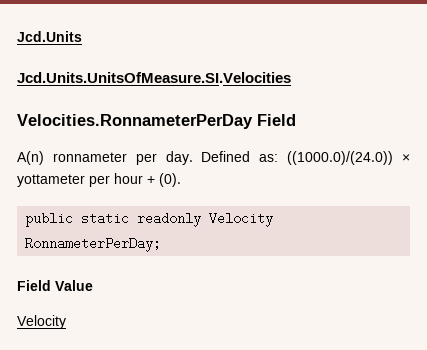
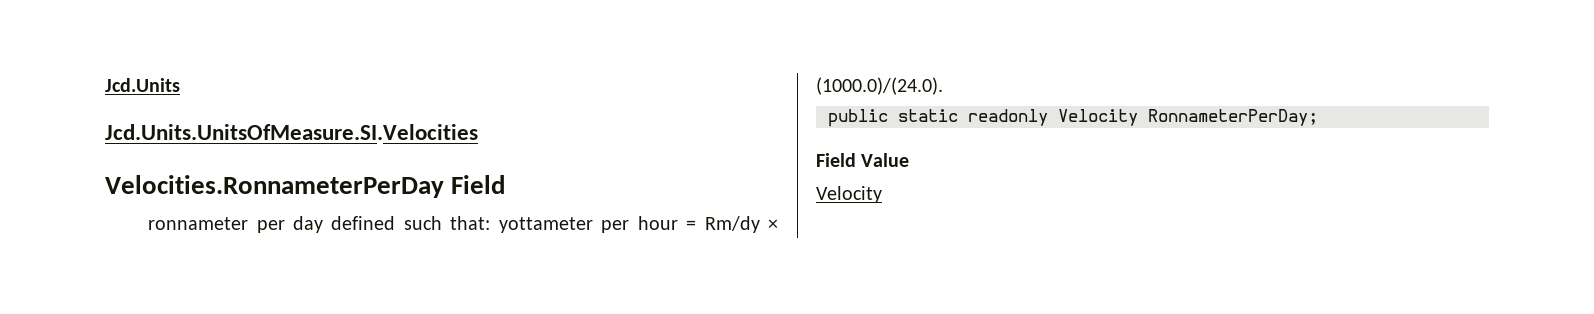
[17,151,44,165] A(n) -> (506, 184) none
[165,151,410,165] [17,173,181,187] day. Defined as: ((1000.0)/(24.0)) × yottameter per hour + (0). -> [292,216,778,233] [816,77,943,95] day defined such that: yottameter per hour = Rm/dy × (1000.0)/(24.0).

